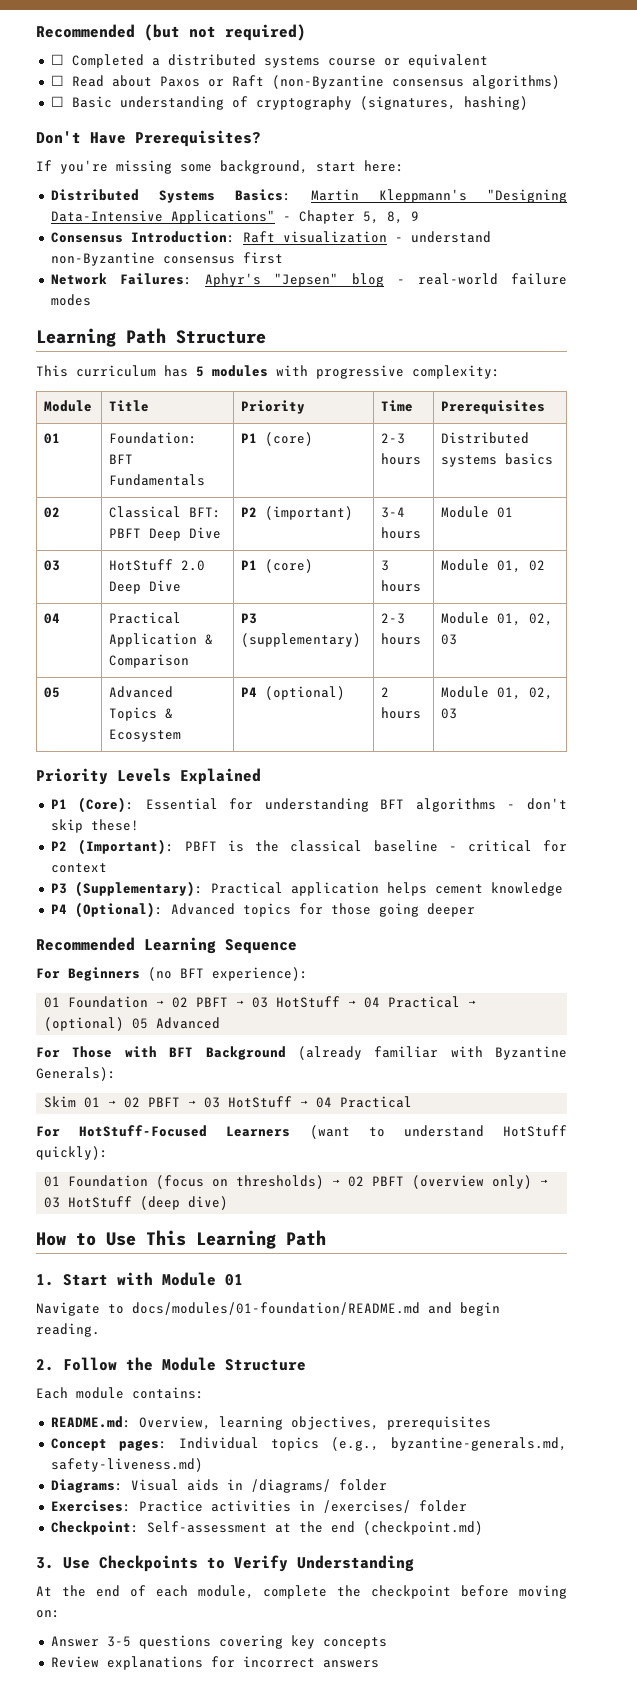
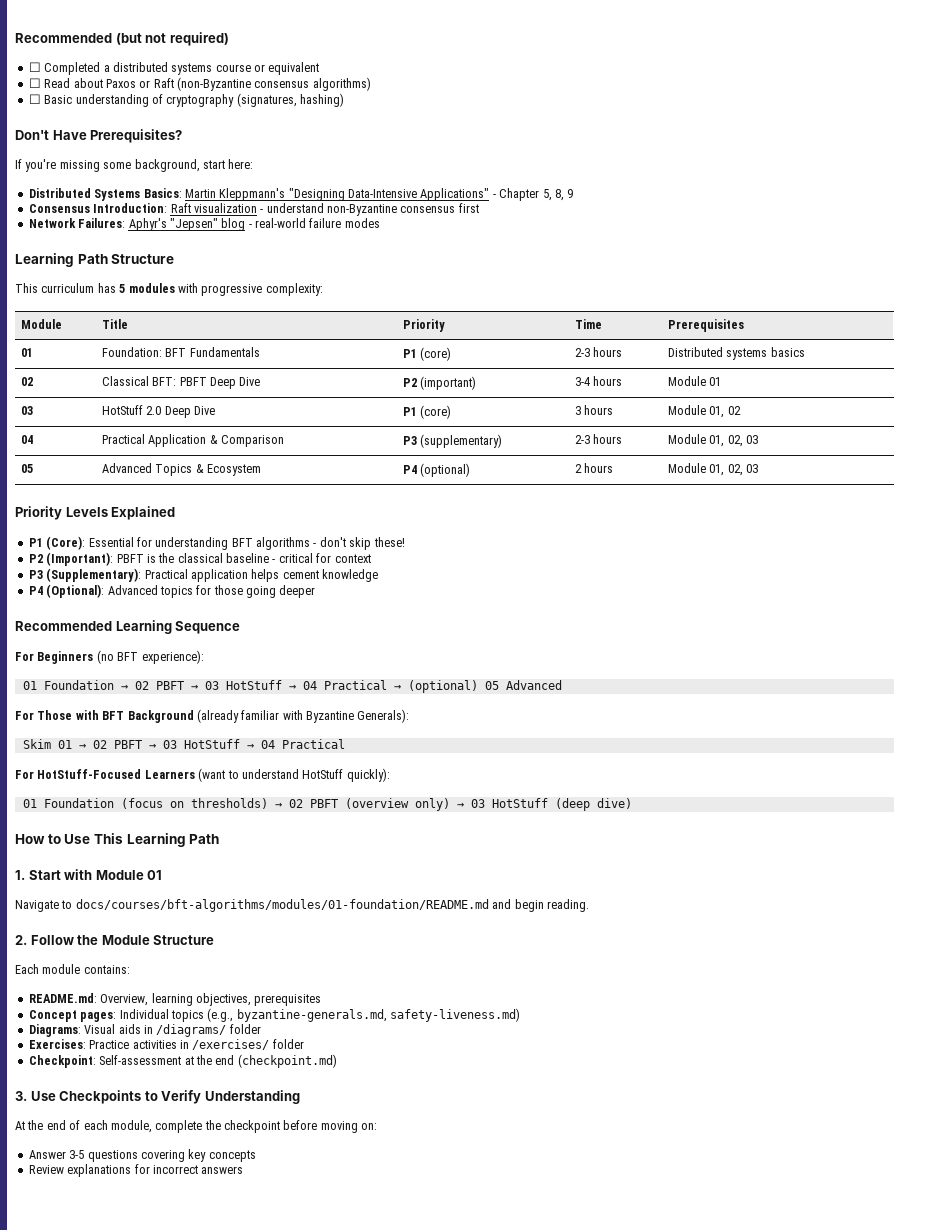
[132,1302,420,1315] docs/modules/01-foundation/README.md -> [75,899,489,912] docs/courses/bft-algorithms/modules/01-foundation/README.md

